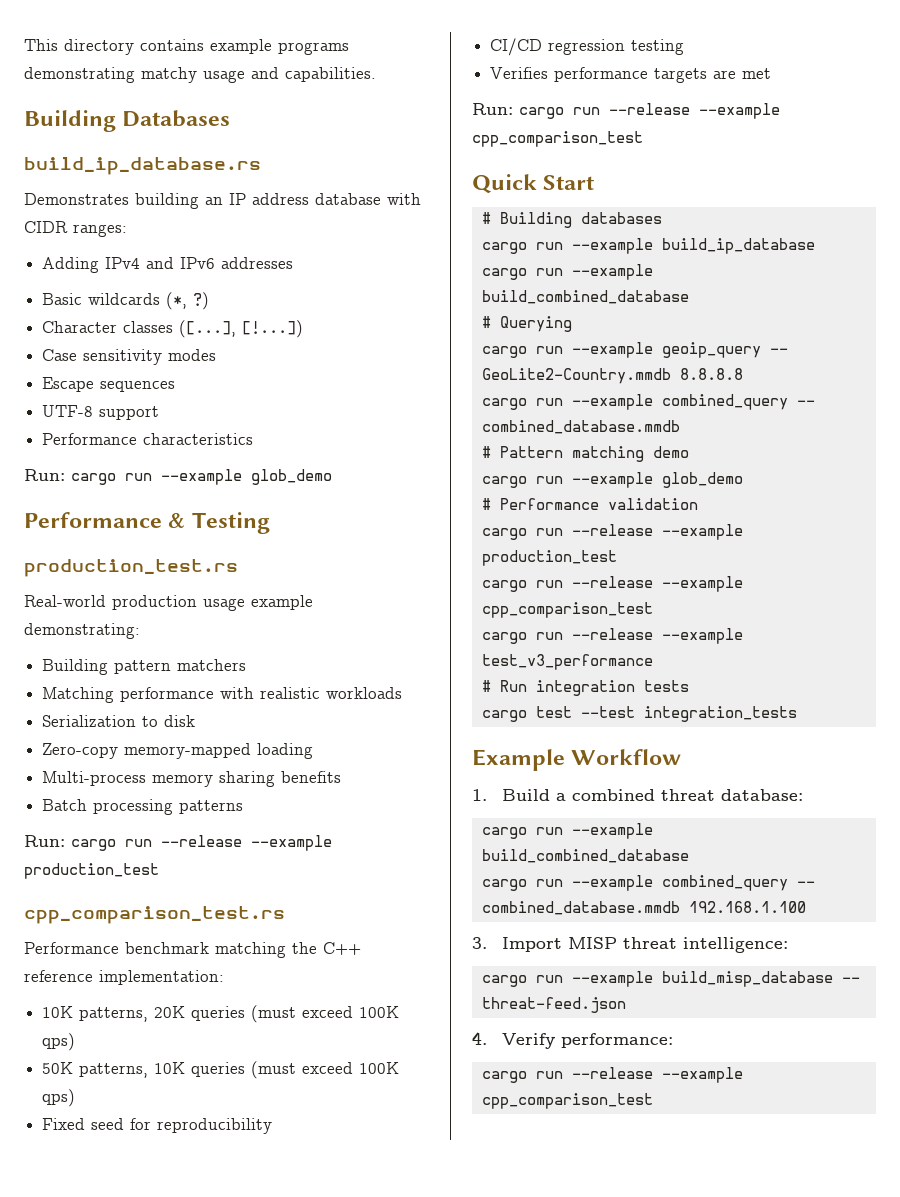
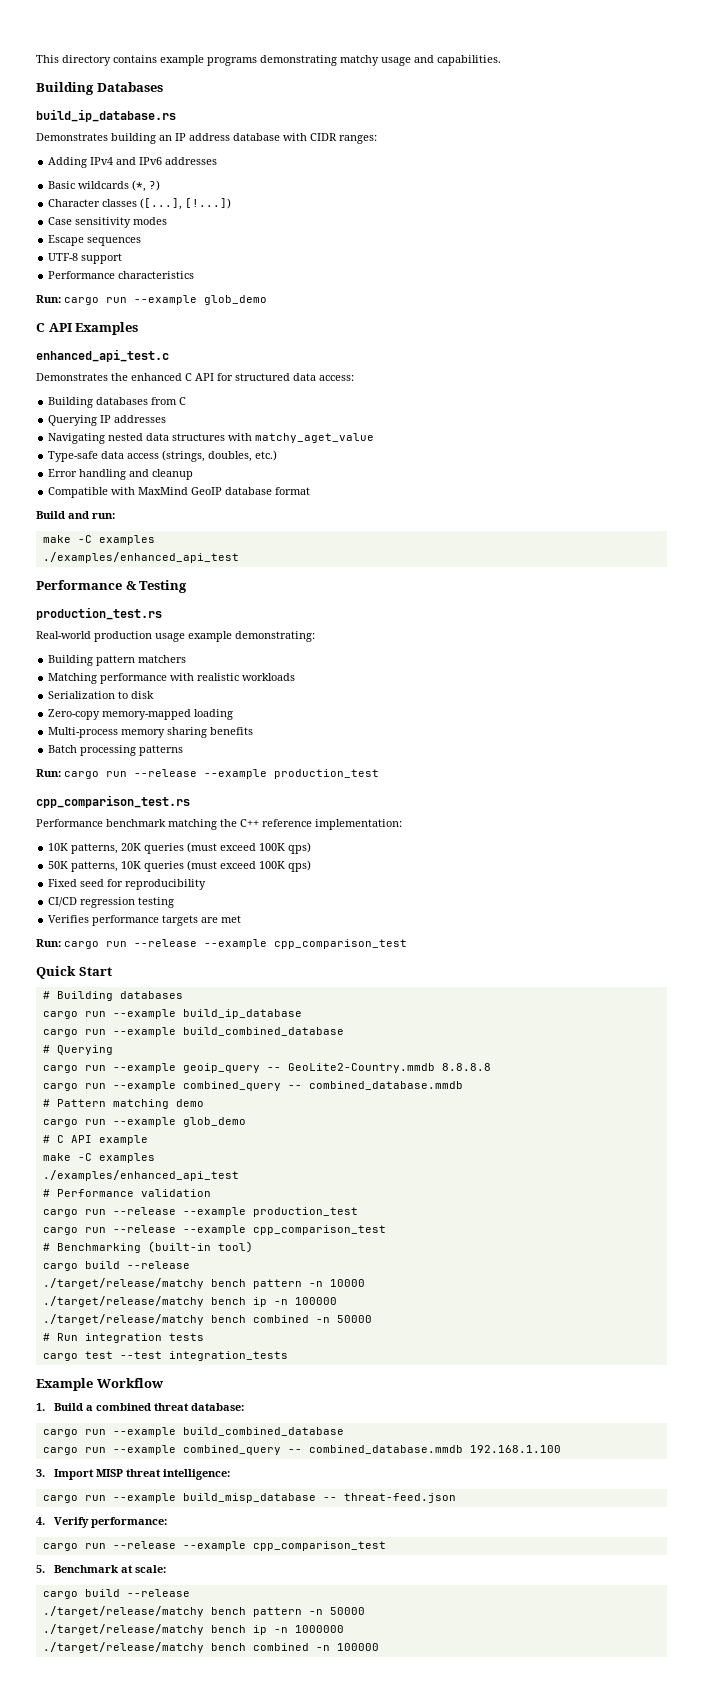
(332, 477) none -> [36,322,139,335] [36,349,169,362] [36,373,354,381] [48,397,187,408] [48,415,167,426] [48,433,375,444] [48,450,278,462] [48,469,194,480] [48,487,311,498] [36,511,115,519] [42,535,155,545] [42,552,239,563] // C API Examples // enhanced_api_test.c // Demonstrates the enhanced C API for structured data access: // Building databases from C // Querying IP addresses // Navigating nested data structures with matchy_aget_value // Type-safe data access (strings, doubles, etc.) // Error handling and cleanup // Compatible with MaxMind GeoIP database format // Build and run: // make -C examples // ./examples/enhanced_api_test
(743, 480) none -> [42,1135,148,1145] [42,1153,155,1163] [42,1170,239,1181] // # C API example // make -C examples // ./examples/enhanced_api_test
[481,628,743,644] [481,654,653,670] // cargo run --release --example test_v3_performance -> [42,1241,253,1253] [42,1261,190,1271] [42,1278,365,1289] [42,1296,337,1307] [42,1314,372,1325] // # Benchmarking (built-in tool) // cargo build --release // ./target/release/matchy bench pattern -n 10000 // ./target/release/matchy bench ip -n 100000 // ./target/release/matchy bench combined -n 50000
(653, 1101) none -> [36,1565,167,1573] [42,1589,190,1599] [42,1606,365,1617] [42,1624,344,1635] [42,1642,379,1653] // 5. Benchmark at scale: // cargo build --release // ./target/release/matchy bench pattern -n 50000 // ./target/release/matchy bench ip -n 1000000 // ./target/release/matchy bench combined -n 100000

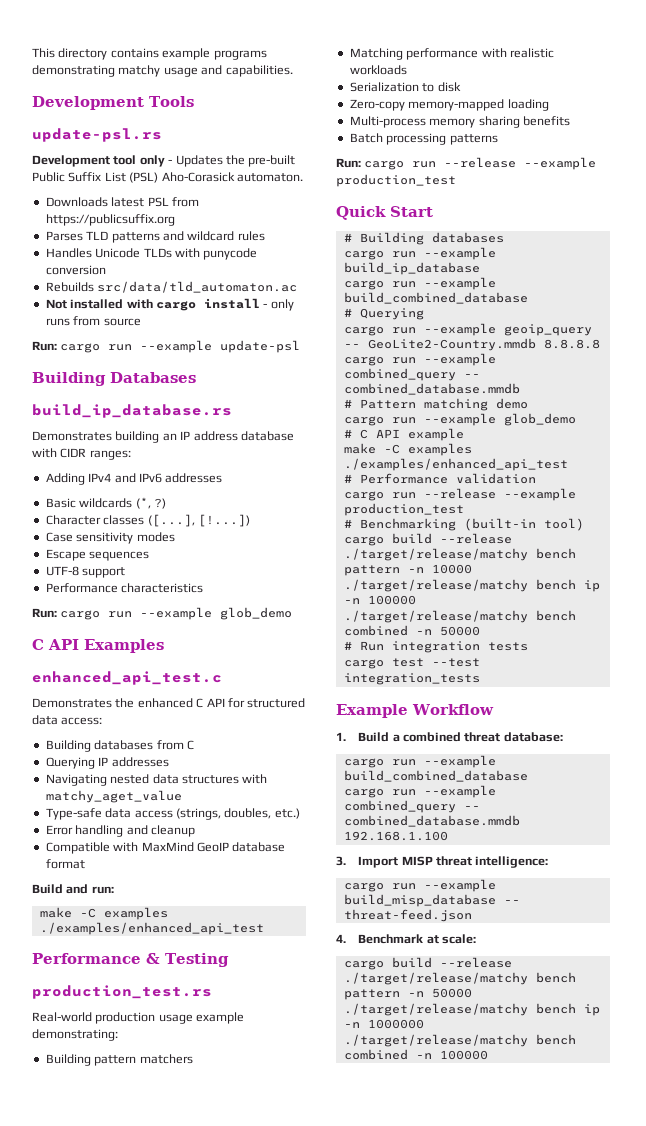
(501, 60) none -> [32,96,194,110] [32,128,162,142] [32,155,296,167] [32,172,303,183] [45,197,199,207] [45,214,175,226] [45,231,265,243] [45,248,258,260] [45,265,106,275] [45,281,298,293] [45,298,294,311] [45,316,141,326] [32,340,301,353] // Development Tools // update-psl.rs // Development tool only - Updates the pre-built Public Suffix List (PSL) Aho-Corasick automaton. // Downloads latest PSL from https://publicsuffix.org // Parses TLD patterns and wildcard rules // Handles Unicode TLDs with punycode conversion // Rebuilds src/data/tld_automaton.ac // Not installed with cargo install - only runs from source // Run: cargo run --example update-psl
[36,795,190,808] [36,819,402,830] [48,842,312,854] [48,860,312,872] [48,879,207,890] [48,897,175,908] [48,915,242,926] [36,939,407,949] // cpp_comparison_test.rs // Performance benchmark matching the C++ reference implementation: // 10K patterns, 20K queries (must exceed 100K qps) // 50K patterns, 10K queries (must exceed 100K qps) // Fixed seed for reproducibility // CI/CD regression testing // Verifies performance targets are met // Run: cargo run --release --example cpp_comparison_test -> (456, 180) none
[42,1225,386,1235] // cargo run --release --example cpp_comparison_test -> (464, 509) none
[54,1517,168,1528] [42,1541,386,1551] [36,1565,45,1573] Verify performance: // cargo run --release --example cpp_comparison_test // 5. -> (346, 938) none

